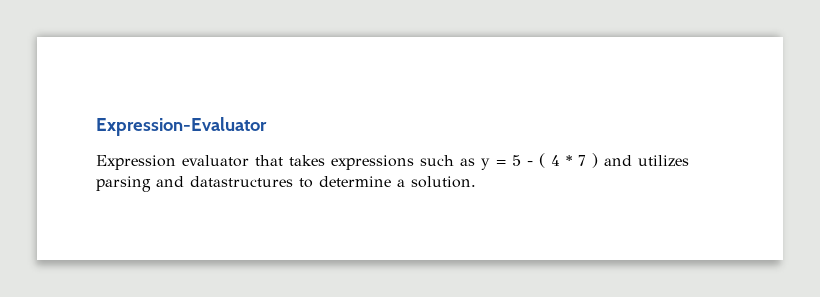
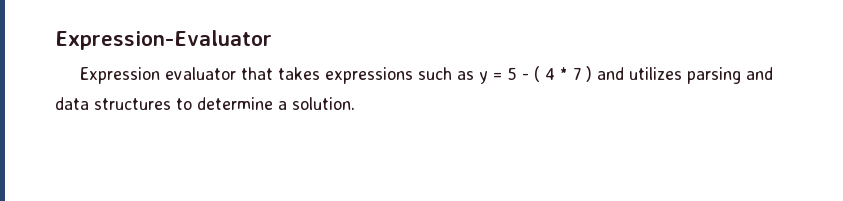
[190,176,293,187] datastructures -> [55,97,171,110] data structures

